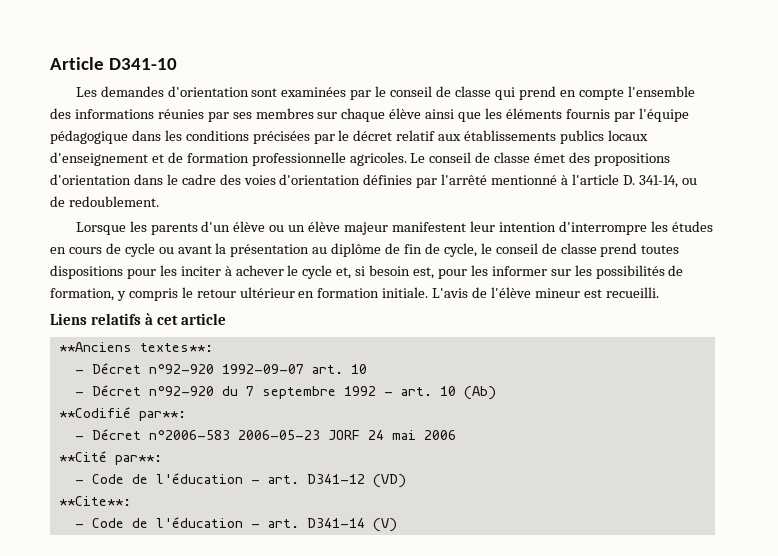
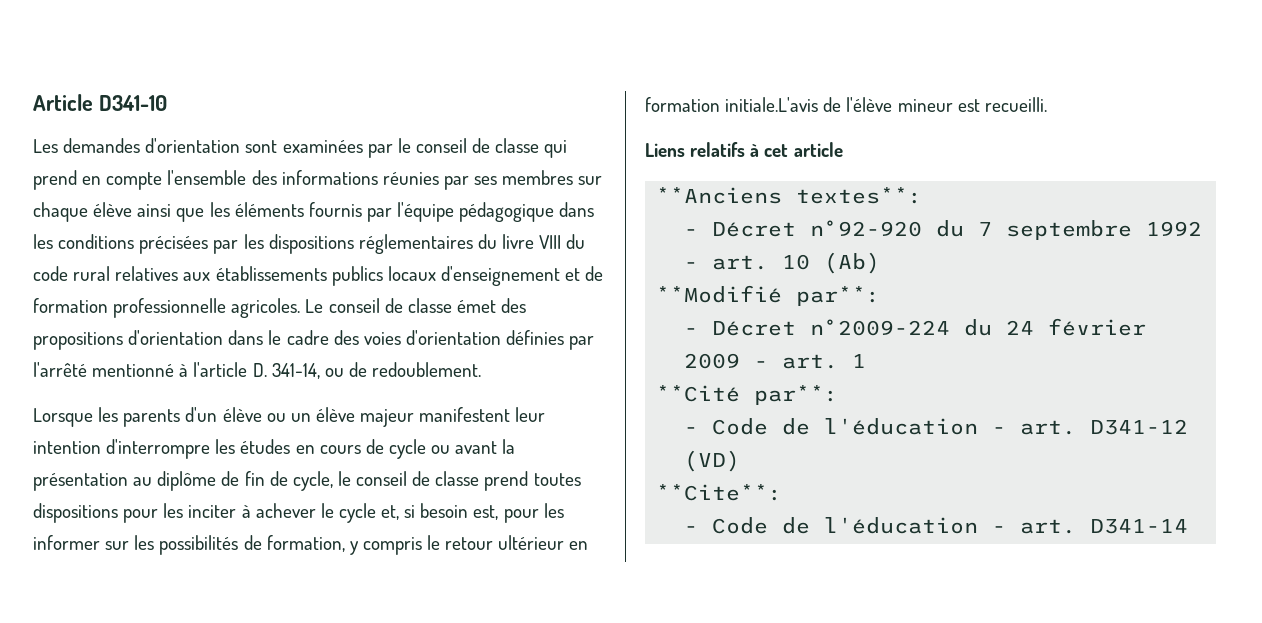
[338,130,436,141] le décret relatif -> [243,234,586,254] [33,266,179,281] les dispositions réglementaires du livre VIII du code rural relatives
[382,287,469,298] initiale. L'avis -> [725,97,819,112] initiale.L'avis
[74,363,367,374] // - Décret n°92-920 1992-09-07 art. 10 -> (923, 195) none
[58,407,131,418] **Codifié -> [656,285,783,303] **Modifié
[148,430,456,440] n°2006-583 2006-05-23 JORF 24 mai 2006 -> [810,318,1147,336] [684,353,867,369] n°2009-224 du 24 février 2009 - art. 1
[372,518,397,532] (V) -> (1189, 526) none

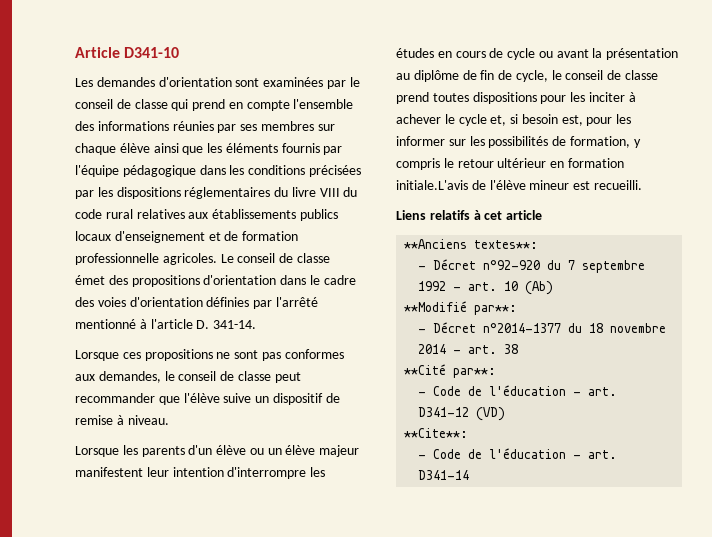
[271,362,482,379] 341-14, ou de redoublement. -> [213,320,257,329] [75,349,344,361] [75,371,301,383] [75,393,340,405] [75,415,169,425] 341-14. // Lorsque ces propositions ne sont pas conformes aux demandes, le conseil de classe peut recommander que l'élève suive un dispositif de remise à niveau.
[810,318,1147,336] [684,353,867,369] n°2009-224 du 24 février 2009 - art. 1 -> [483,323,667,333] [418,344,519,354] n°2014-1377 du 18 novembre 2014 - art. 38

